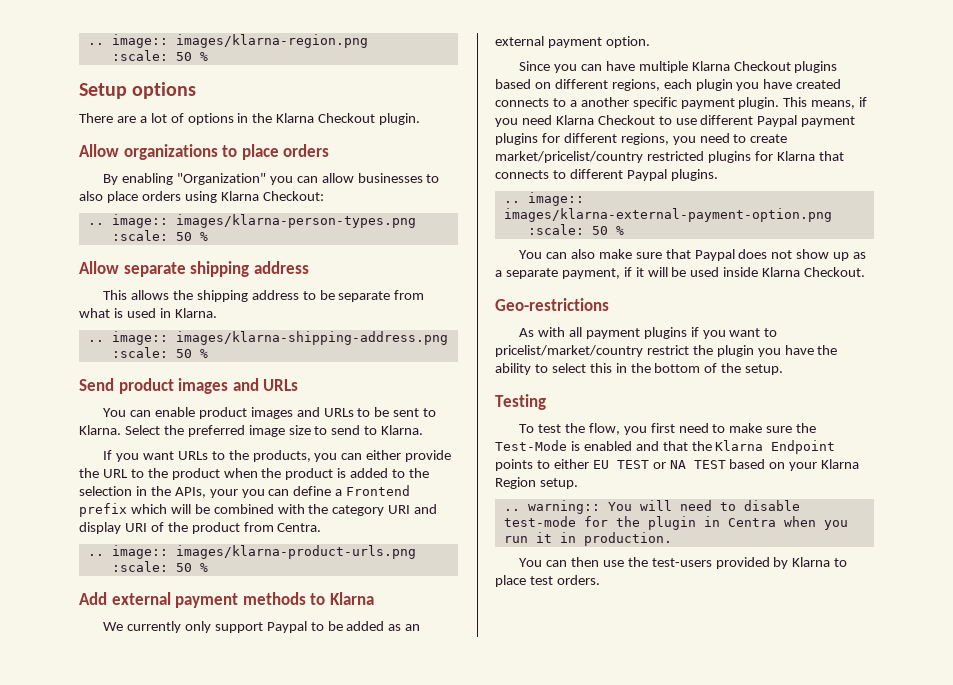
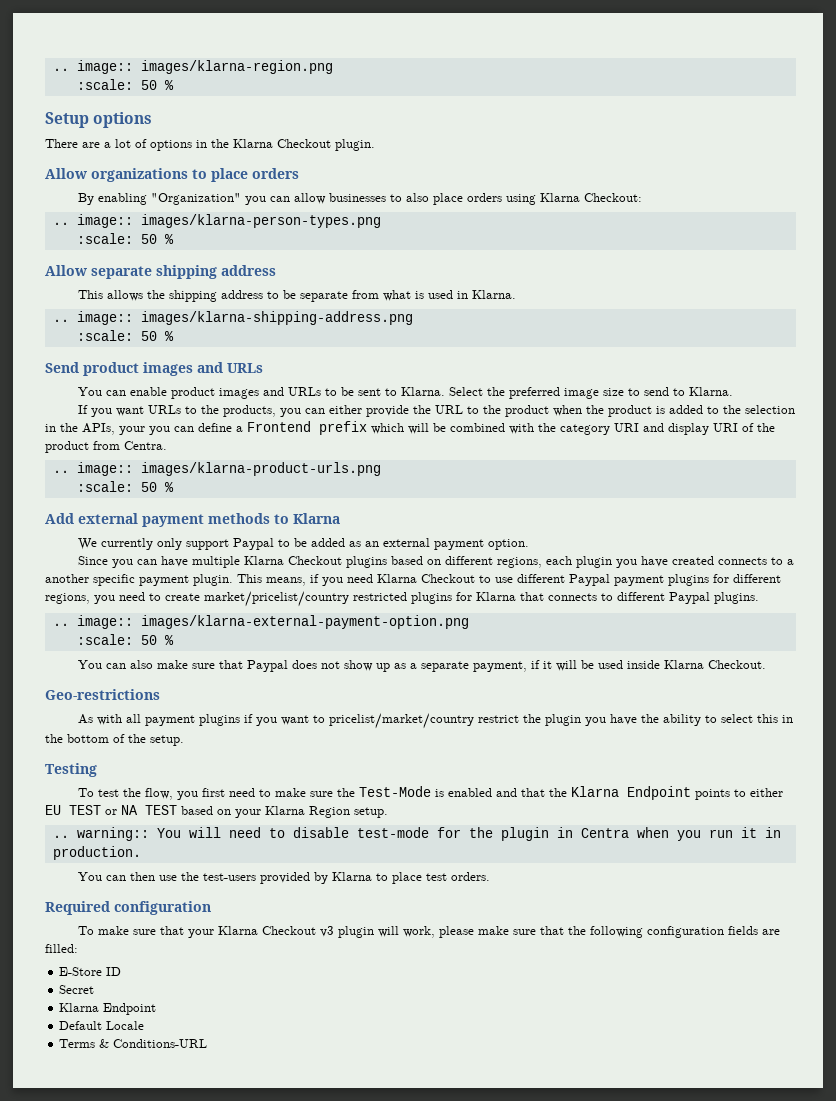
(600, 580) none -> [45,901,211,915] [77,926,780,938] [45,944,78,953] [59,967,122,976] [59,985,95,994] [59,1003,157,1015] [59,1021,145,1030] [59,1039,208,1048] // Required configuration // To make sure that your Klarna Checkout v3 plugin will work, please make sure that the following configuration fields are filled: // E-Store ID // Secret // Klarna Endpoint // Default Locale // Terms & Conditions-URL

